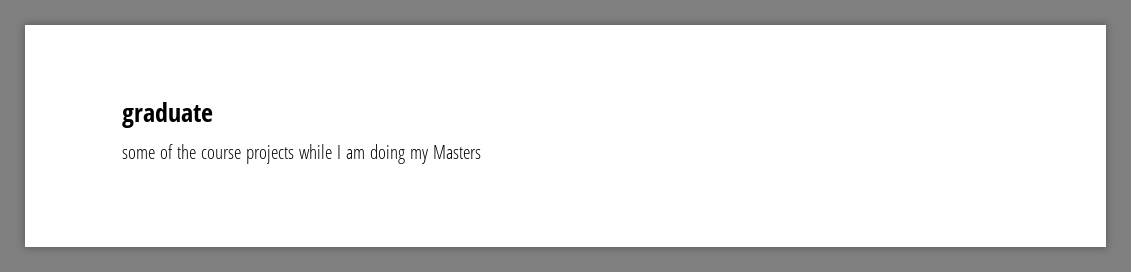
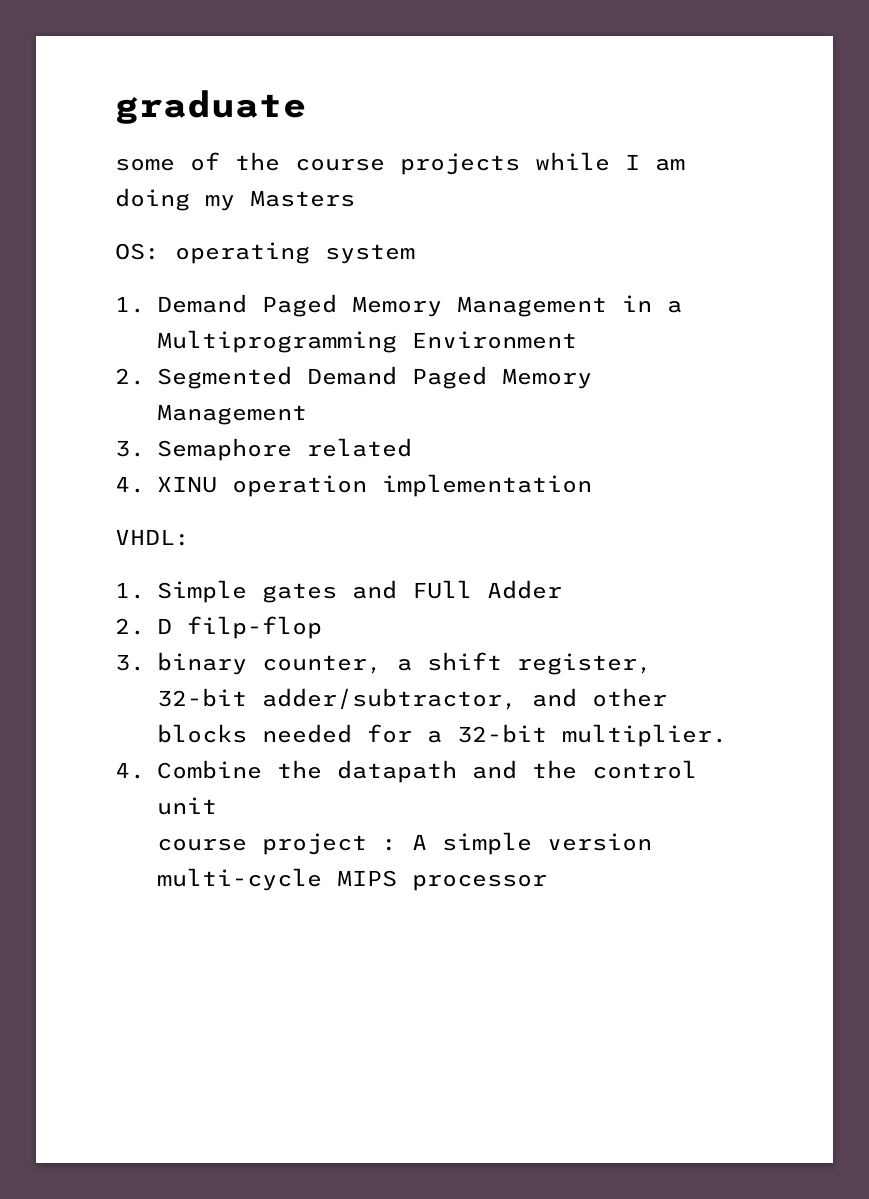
(481, 152) none -> [115,242,415,264] [115,294,683,317] [157,330,578,353] [115,366,593,389] [157,404,308,425] [115,438,413,461] [115,474,593,497] [115,529,190,546] [115,580,563,603] [115,616,323,639] [115,652,653,675] [157,688,668,710] [157,724,728,747] [115,760,698,783] [157,797,218,815] [157,832,653,855] [157,868,548,891] // OS: operating system // 1. Demand Paged Memory Management in a Multiprogramming Environment // 2. Segmented Demand Paged Memory Management // 3. Semaphore related // 4. XINU operation implementation // VHDL: // 1. Simple gates and FUll Adder // 2. D filp-flop // 3. binary counter, a shift register, 32-bit adder/subtractor, and other blocks needed for a 32-bit multiplier. // 4. Combine the datapath and the control unit // course project : A simple version multi-cycle MIPS processor

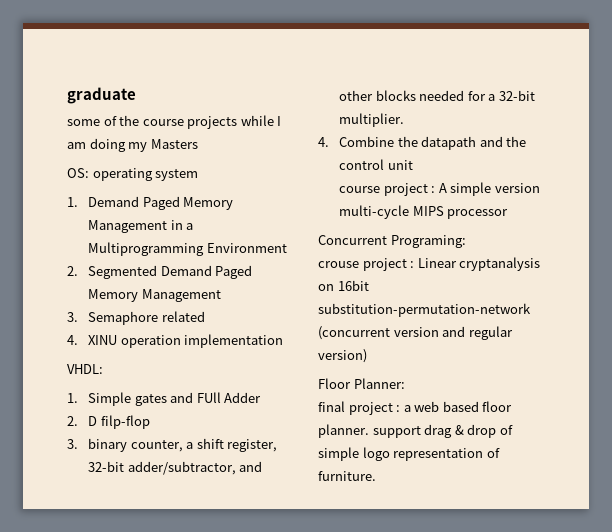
(548, 882) none -> [318,235,466,248] [318,257,541,271] [318,280,369,291] [318,303,531,317] [318,326,513,340] [318,349,367,363] [318,378,405,389] [318,401,513,415] [318,424,513,438] [318,447,500,461] [318,471,376,481] // Concurrent Programing: // crouse project : Linear cryptanalysis on 16bit substitution-permutation-network (concurrent version and regular version) // Floor Planner: // final project : a web based floor planner. support drag & drop of simple logo representation of furniture.

